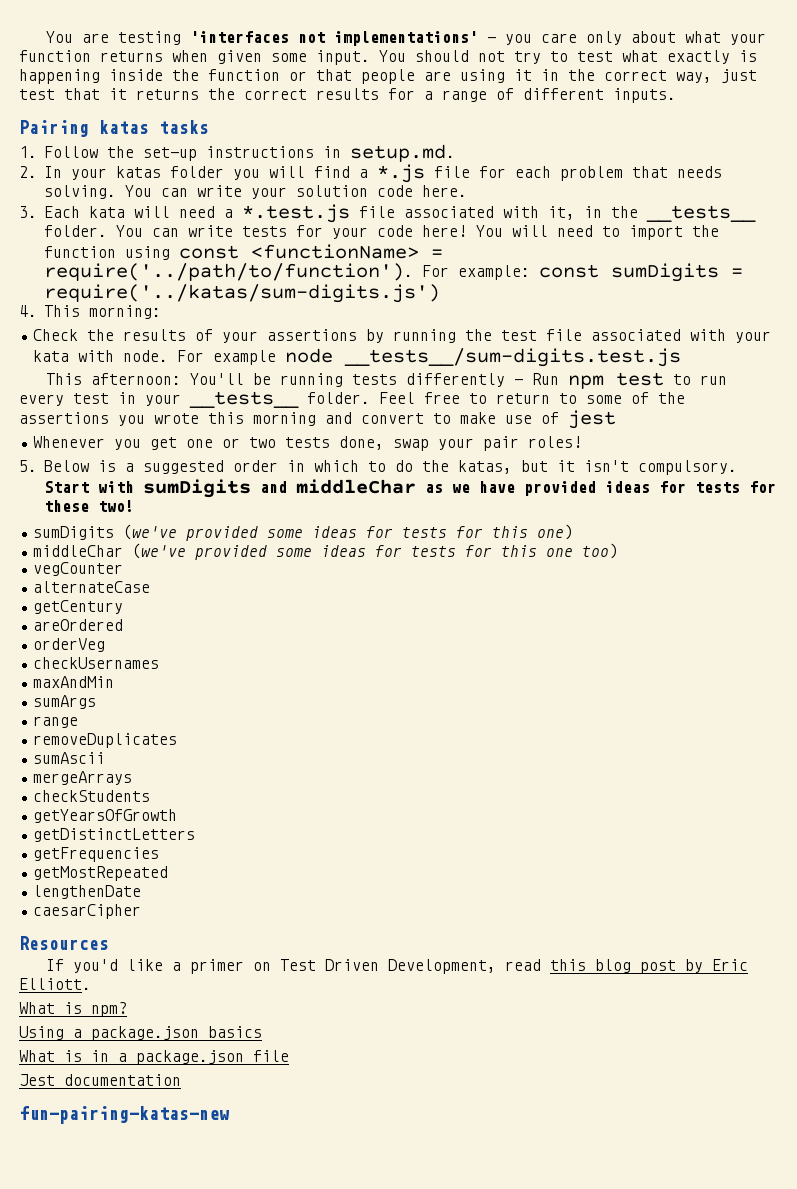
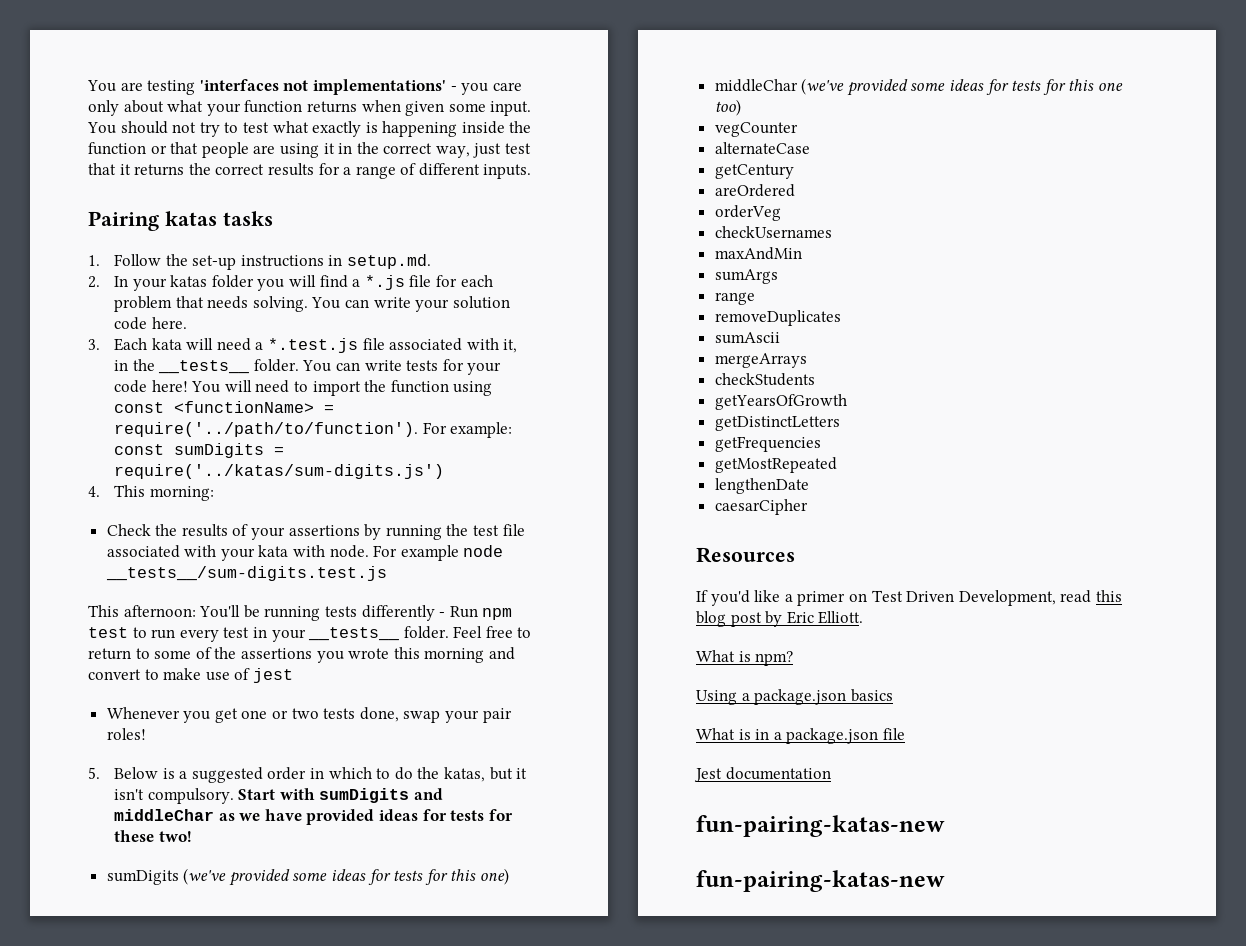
(229, 1115) none -> [696,870,945,892] // fun-pairing-katas-new

